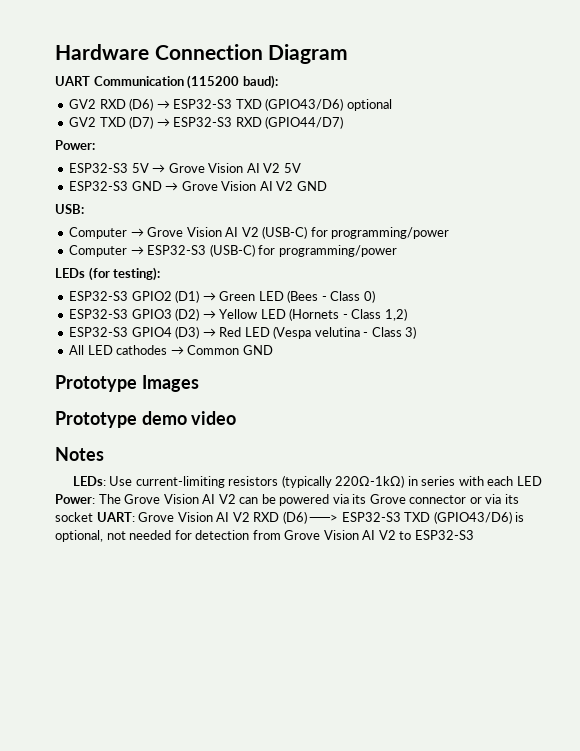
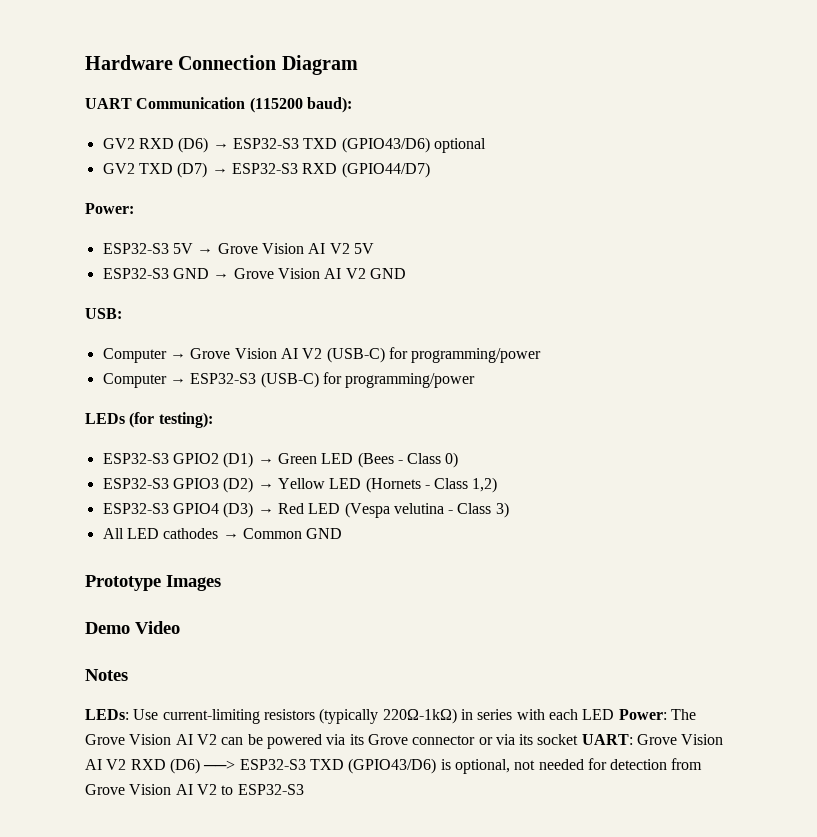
[55,411,237,428] Prototype demo video -> [85,621,180,634] Demo Video

